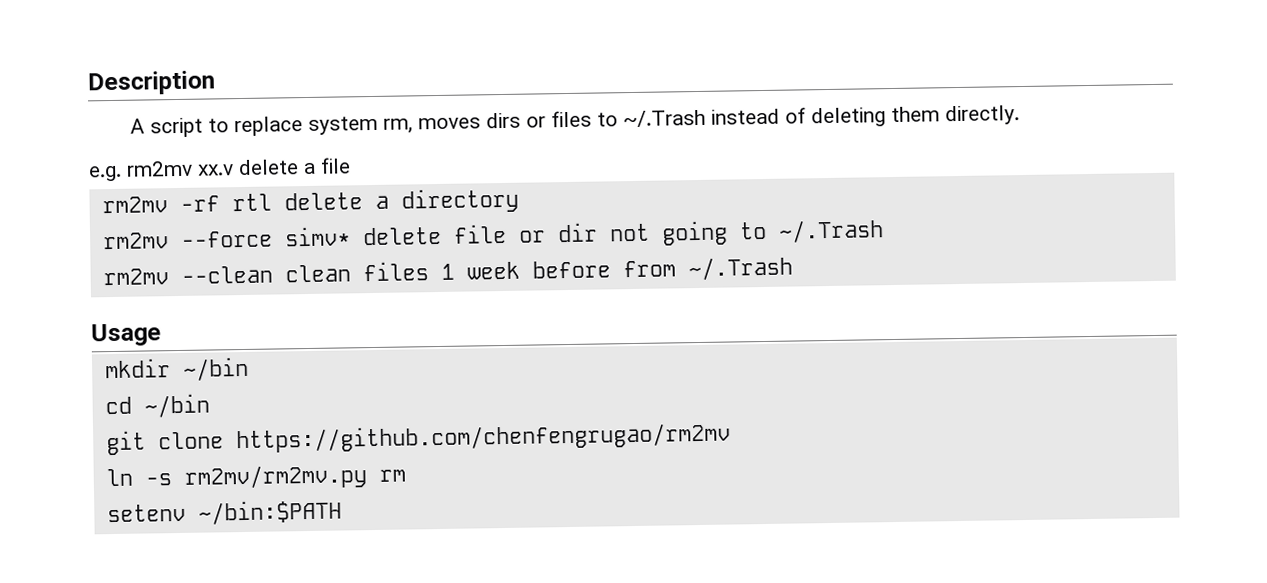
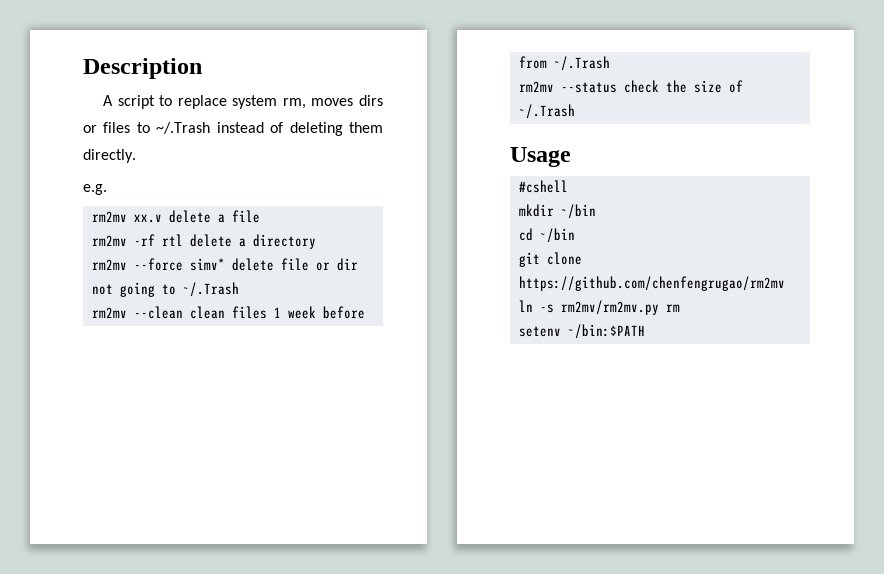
(122, 173) none -> (107, 189) //
(793, 268) none -> [519,80,744,93] [519,104,576,119] // rm2mv --status check the size of ~/.Trash
(161, 335) none -> [519,180,569,193] // #cshell

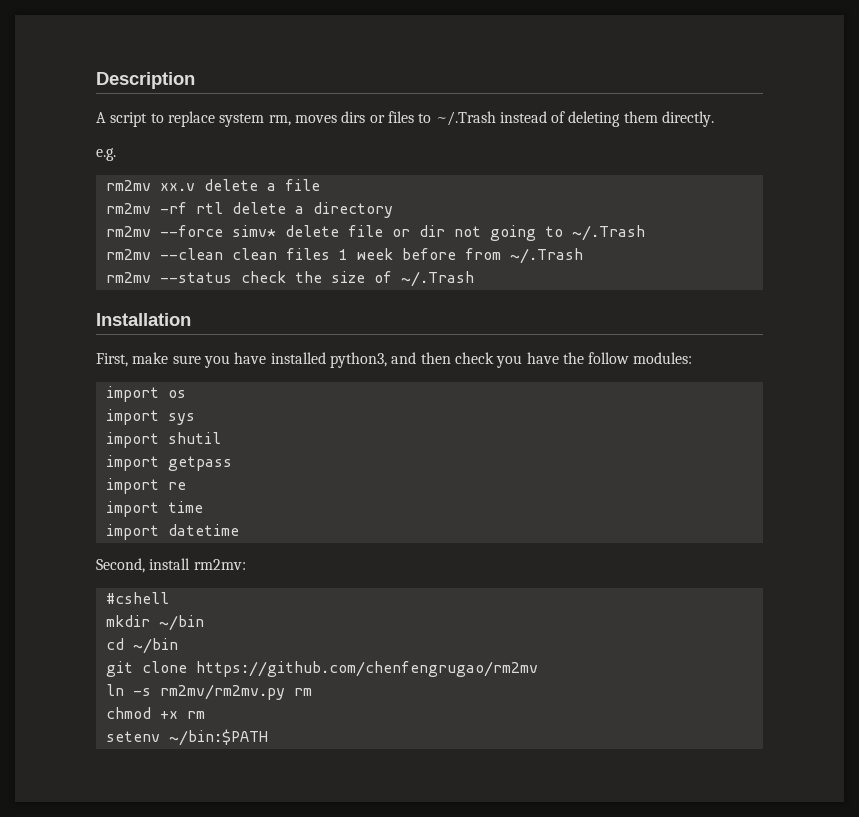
[510,147,571,167] Usage -> [96,313,191,326] [96,352,693,368] [105,386,186,402] [105,409,195,425] [105,432,221,448] [105,455,232,471] [105,478,186,494] [105,501,203,517] [105,524,239,540] [96,558,246,573] Installation // First, make sure you have installed python3, and then check you have the follow modules: // import os // import sys // import shutil // import getpass // import re // import time // import datetime // Second, install rm2mv:
(681, 308) none -> [105,707,205,719] // chmod +x rm

